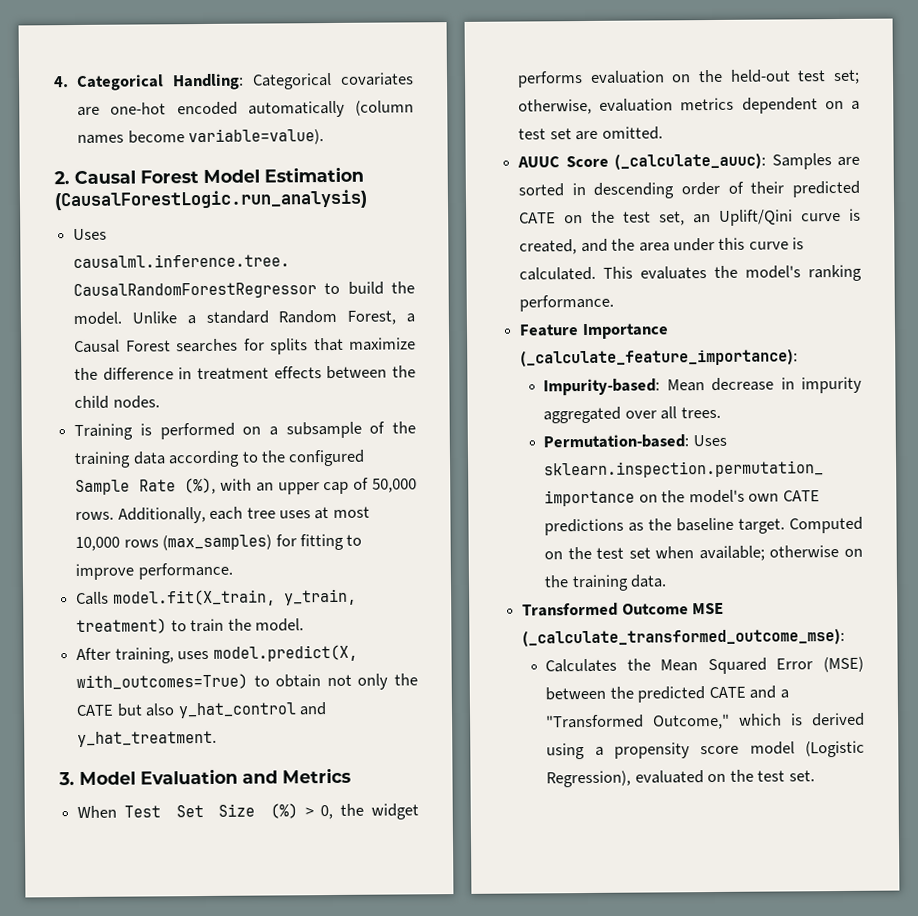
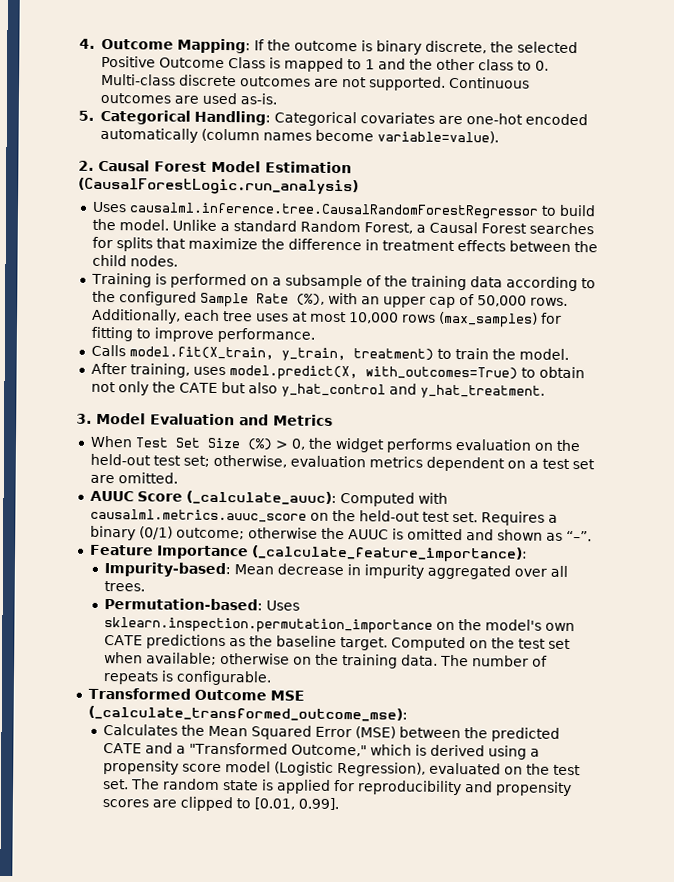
(69, 82) none -> [100,38,578,55] [100,55,549,73] [100,73,530,91] [99,92,277,105] [78,110,94,121] Outcome Mapping: If the outcome is binary discrete, the selected Positive Outcome Class is mapped to 1 and the other class to 0. Multi-class discrete outcomes are not supported. Continuous outcomes are used as-is. // 5.
[771,153,861,170] [518,180,860,199] [519,208,861,226] [519,237,805,255] [519,264,862,282] [519,294,615,312] Samples are sorted in descending order of their predicted CATE on the test set, an Uplift/Qini curve is created, and the area under this curve is calculated. This evaluates the model's ranking performance. -> [339,492,448,507] [89,508,558,526] [89,525,592,542] Computed with causalml.metrics.auuc_score on the held-out test set. Requires a binary (0/1) outcome; otherwise the AUUC is omitted and shown as “–”.
(668, 581) none -> [440,654,549,667] [103,670,273,686] The number of repeats is configurable.
(815, 776) none -> [131,778,573,797] [102,796,340,812] The random state is applied for reproducibility and propensity scores are clipped to [0.01, 0.99].

